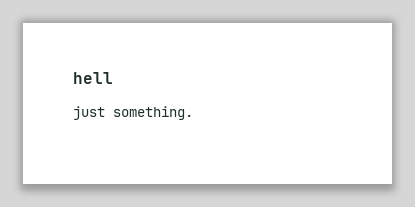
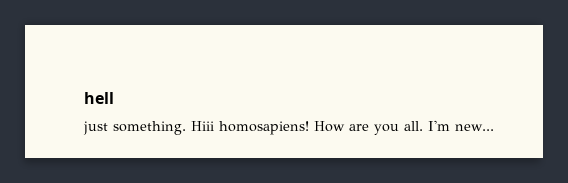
(193, 113) none -> [191,120,494,135] Hiii homosapiens! How are you all. I'm new...

